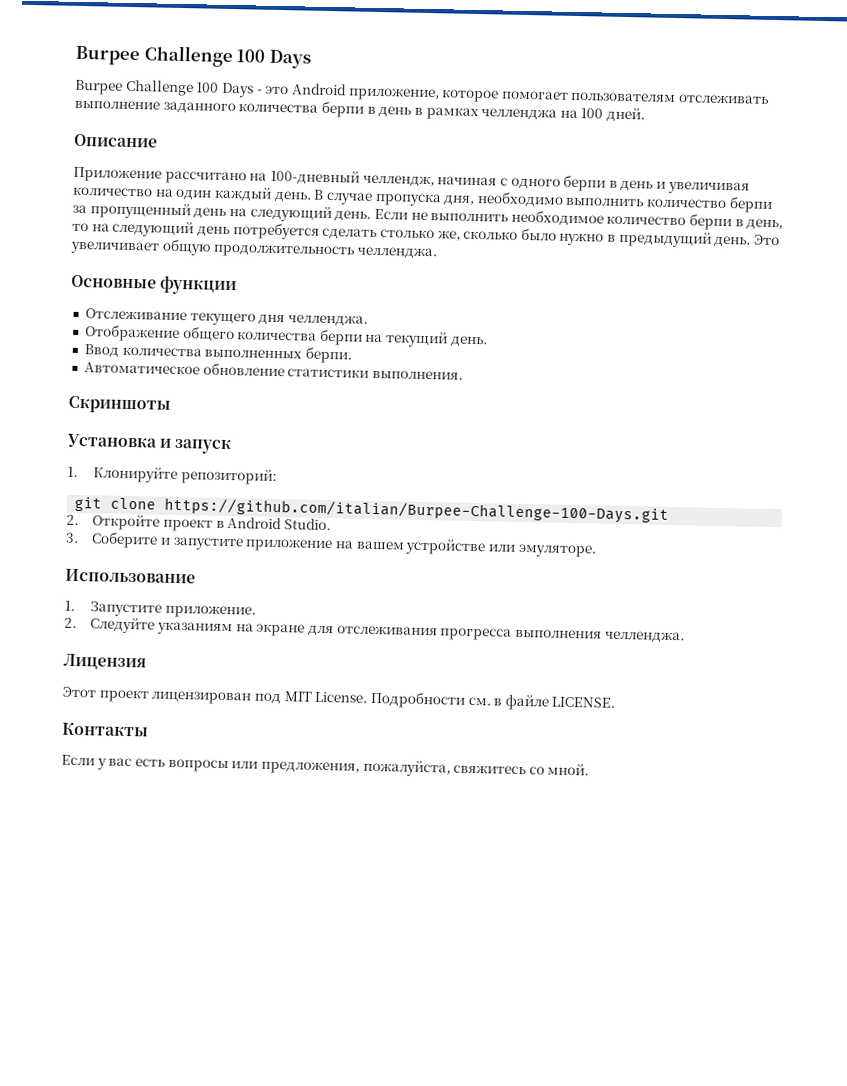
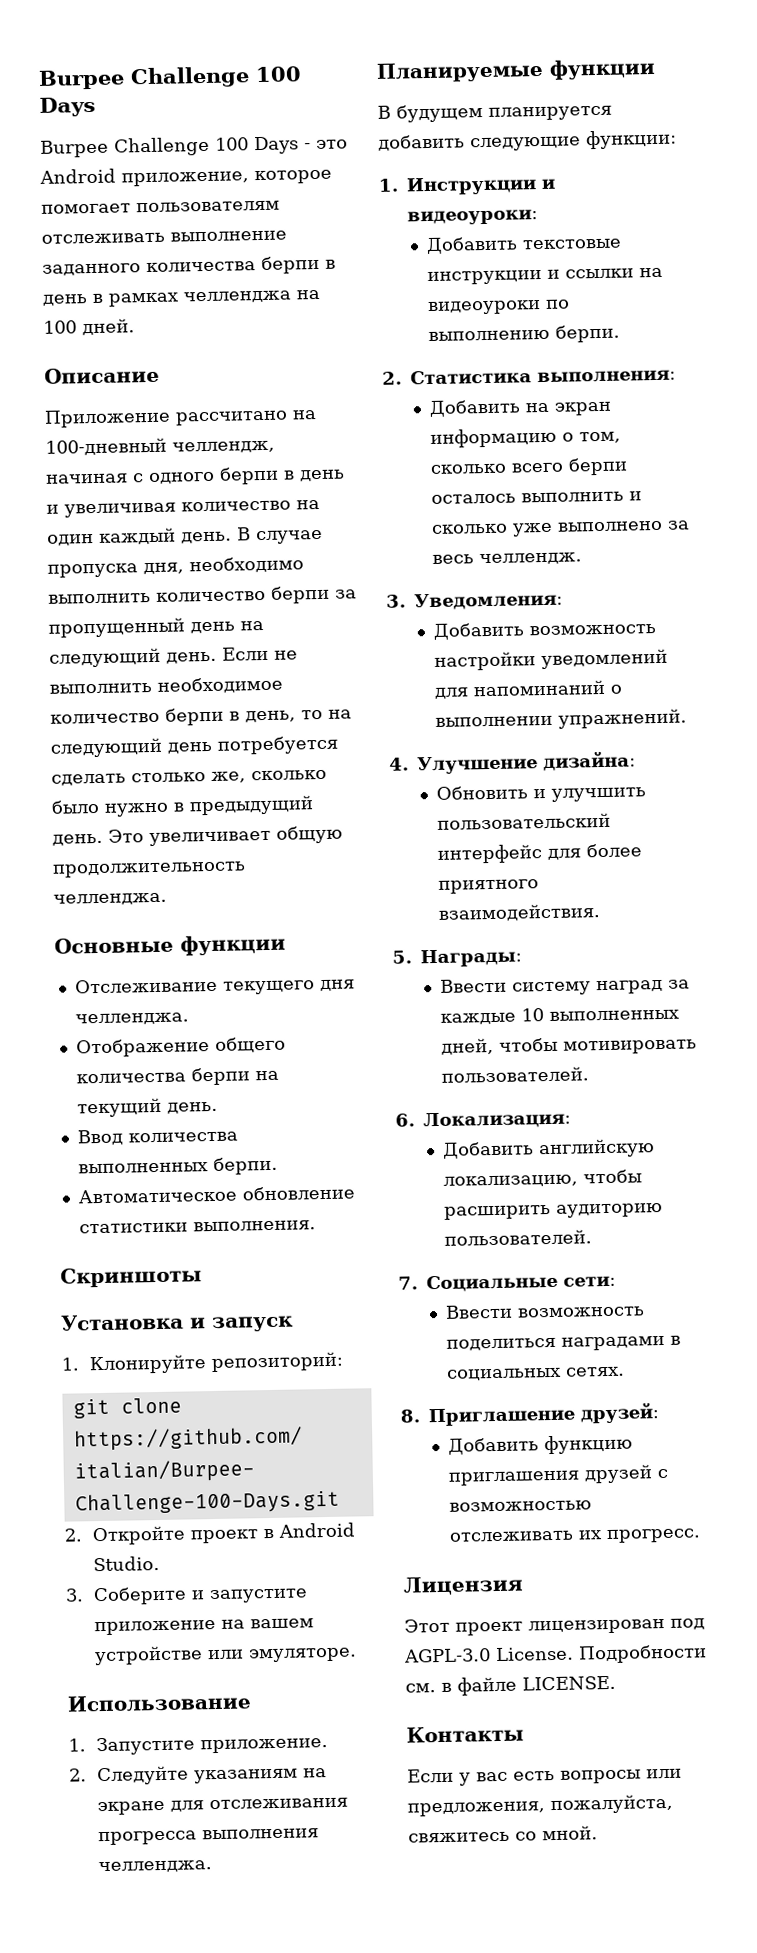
(685, 637) none -> [376,57,656,83] [377,104,612,123] [378,129,677,152] [378,176,556,196] [407,209,538,226] [426,236,623,255] [427,267,664,286] [428,299,571,316] [428,324,621,343] [382,369,676,385] [429,399,613,417] [430,427,622,448] [430,457,629,476] [431,491,643,504] [431,520,691,537] [432,552,583,566] [386,591,563,611] [433,622,657,640] [434,648,669,671] [434,679,624,699] [435,708,688,729] [389,750,636,775] [436,785,647,802] [437,812,612,830] [437,843,643,864] [438,879,540,894] [438,903,602,922] [392,948,522,968] [440,978,691,996] [440,1008,680,1025] [441,1037,698,1055] [441,1066,590,1083] [395,1110,571,1130] [442,1138,656,1159] [443,1169,643,1188] [444,1202,664,1220] [444,1229,593,1246] [398,1273,616,1293] [445,1304,646,1319] [446,1335,682,1351] [447,1366,626,1381] [400,1402,659,1427] [448,1434,634,1455] [448,1464,669,1486] [449,1500,593,1512] [449,1528,702,1544] // Планируемые функции // В будущем планируется добавить следующие функции: // 1. Инструкции и видеоуроки: // Добавить текстовые инструкции и ссылки на видеоуроки по выполнению берпи. // 2. Статистика выполнения: // Добавить на экран информацию о том, сколько всего берпи осталось выполнить и сколько уже выполнено за весь челлендж. // 3. Уведомления: // Добавить возможность настройки уведомлений для напоминаний о выполнении упражнений. // 4. Улучшение дизайна: // Обновить и улучшить пользовательский интерфейс для более приятного взаимодействия. // 5. Награды: // Ввести систему наград за каждые 10 выполненных дней, чтобы мотивировать пользователей. // 6. Локализация: // Добавить английскую локализацию, чтобы расширить аудиторию пользователей. // 7. Социальные сети: // Ввести возможность поделиться наградами в социальных сетях. // 8. Приглашение друзей: // Добавить функцию приглашения друзей с возможностью отслеживать их прогресс.
[283,691,312,702] MIT -> [403,1648,491,1663] AGPL-3.0

